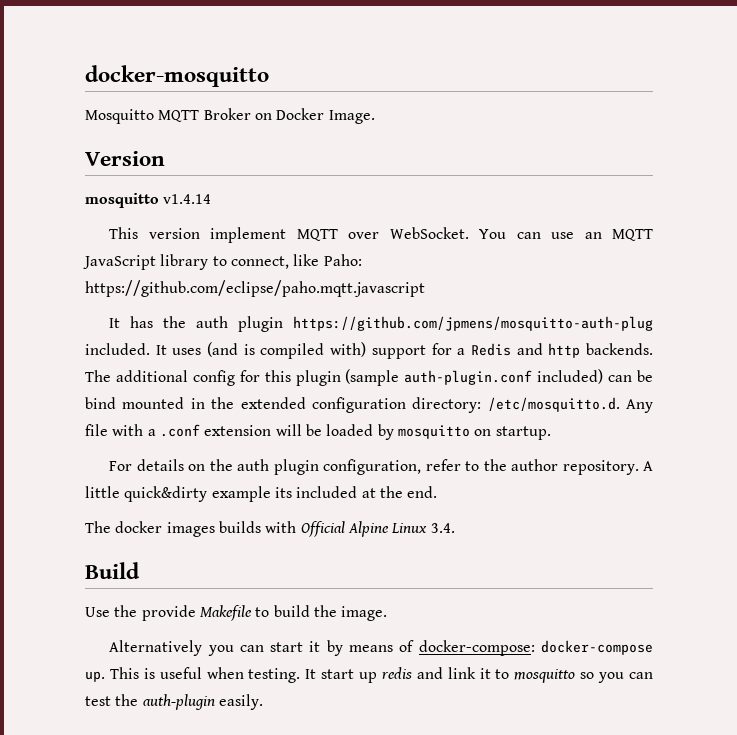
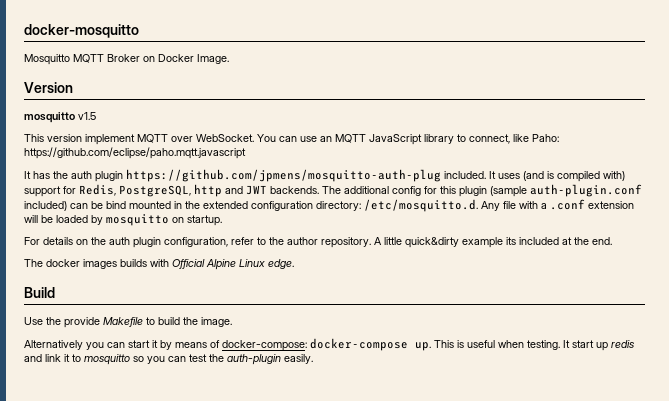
[163,194,212,204] v1.4.14 -> [78,112,96,120] v1.5
[457,343,581,358] a Redis and http -> [79,184,267,197] Redis, PostgreSQL, http and JWT
[430,523,455,533] 3.4. -> [268,259,294,269] edge.

